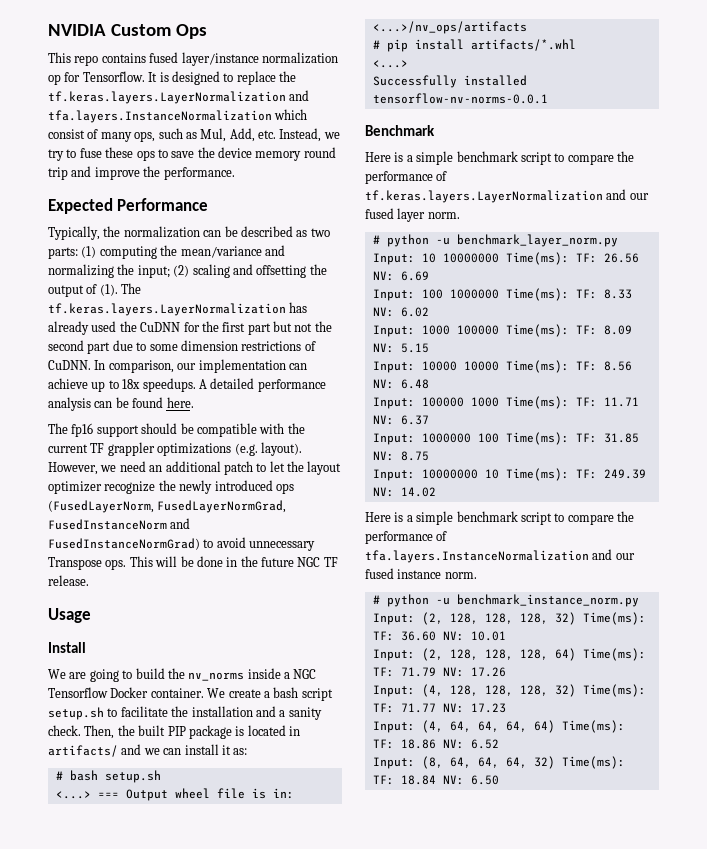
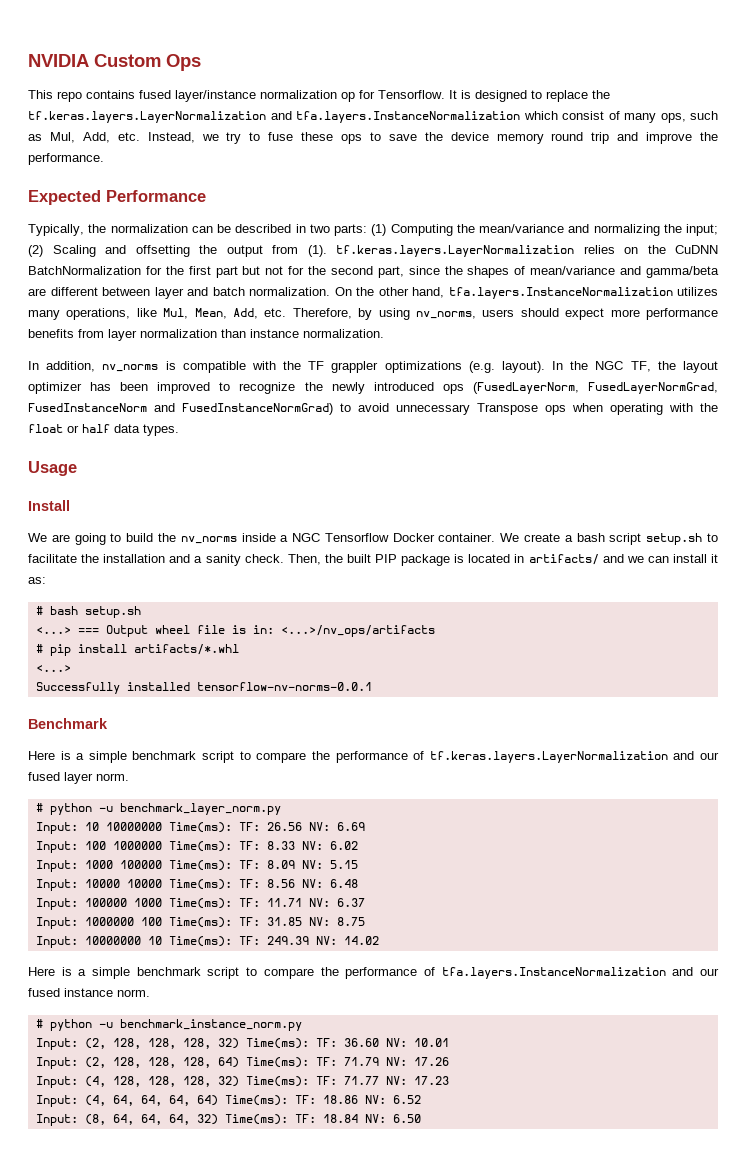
[296,230,308,237] as -> [295,224,306,233] in
[99,246,157,259] computing -> [390,224,453,236] Computing
[192,264,230,278] scaling -> [52,245,96,257] Scaling
[86,283,142,296] [48,302,308,316] [48,321,117,335] of (1). The tf.keras.layers.LayerNormalization has already used -> [272,245,638,257] from (1). tf.keras.layers.LayerNormalization relies on
(181, 327) none -> [28,266,141,275] BatchNormalization
(313, 327) none -> [288,266,305,275] for
[87,340,316,354] [48,359,307,373] [48,378,326,392] [48,397,194,411] [48,423,194,437] part due to some dimension restrictions of CuDNN. In comparison, our implementation can achieve up to 18x speedups. A detailed performance analysis can be found here. // The fp16 support should be -> [377,266,719,278] [28,287,718,299] [28,308,718,320] [28,329,384,341] [28,361,176,372] part, since the shapes of mean/variance and gamma/beta are different between layer and batch normalization. On the other hand, tfa.layers.InstanceNormalization utilizes many operations, like Mul, Mean, Add, etc. Therefore, by using nv_norms, users should expect more performance benefits from layer normalization than instance normalization. // In addition, nv_norms is
[48,444,88,453] current -> (302, 365) none
[48,461,342,475] [48,481,102,494] However, we need an additional patch to let the layout optimizer -> [552,361,718,373] [28,382,231,394] In the NGC TF, the layout optimizer has been improved to
[105,556,338,570] [48,575,89,586] ops. This will be done in the future NGC TF release. -> [545,403,718,415] [28,424,179,436] ops when operating with the float or half data types.

